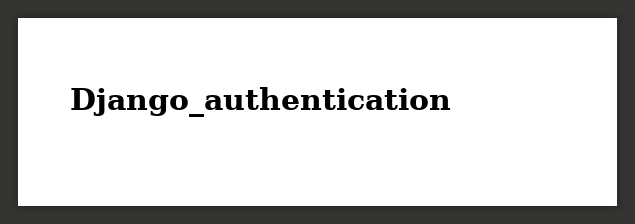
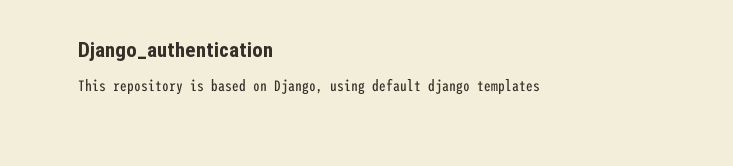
(451, 102) none -> [78,78,540,95] // This repository is based on Django, using default django templates

